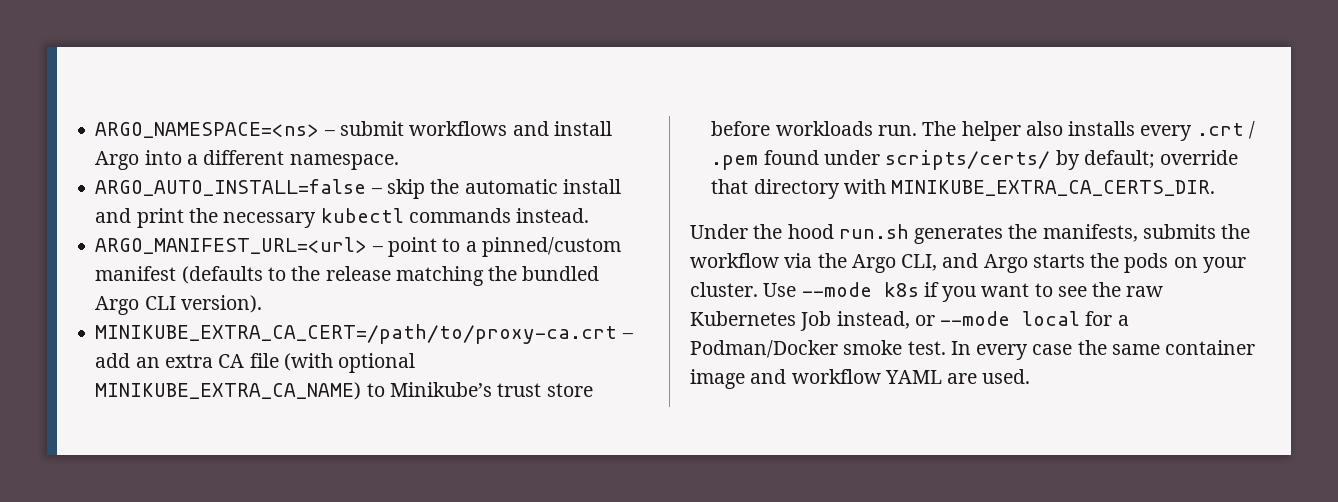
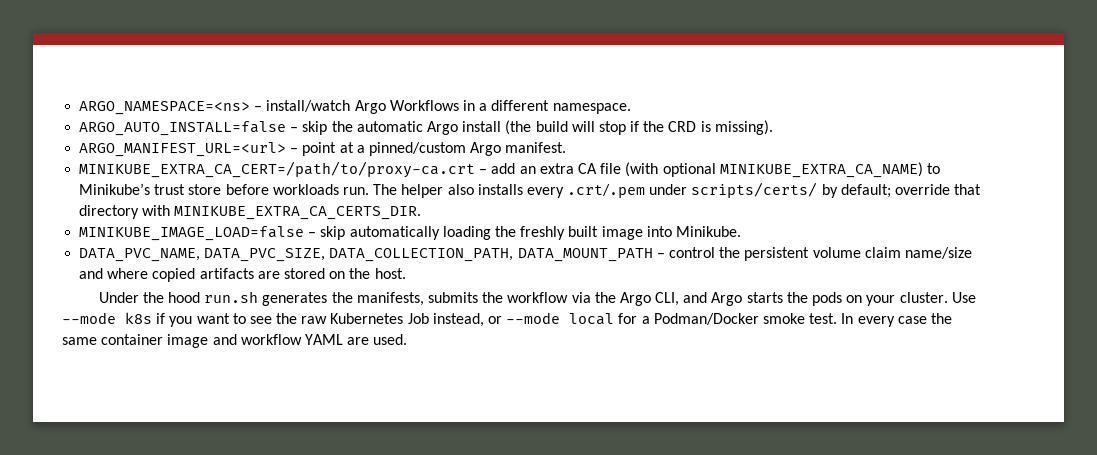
[339,121,612,136] [95,150,182,170] submit workflows and install Argo into -> [266,100,475,114] install/watch Argo Workflows in
[562,179,621,194] [95,208,590,228] install and print the necessary kubectl commands instead. -> [426,120,773,135] Argo install (the build will stop if the CRD is missing).
[442,238,461,252] to -> [339,142,354,153] at
[95,266,600,286] [95,295,262,315] manifest (defaults to the release matching the bundled Argo CLI version). -> [470,142,567,156] Argo manifest.
[1196,121,1255,139] [711,150,819,170] .crt / .pem found -> [567,184,646,198] .crt/.pem
(1216, 188) none -> [79,226,741,241] [79,247,972,262] [79,268,406,282] // MINIKUBE_IMAGE_LOAD=false – skip automatically loading the freshly built image into Minikube. // DATA_PVC_NAME, DATA_PVC_SIZE, DATA_COLLECTION_PATH, DATA_MOUNT_PATH – control the persistent volume claim name/size and where copied artifacts are stored on the host.

